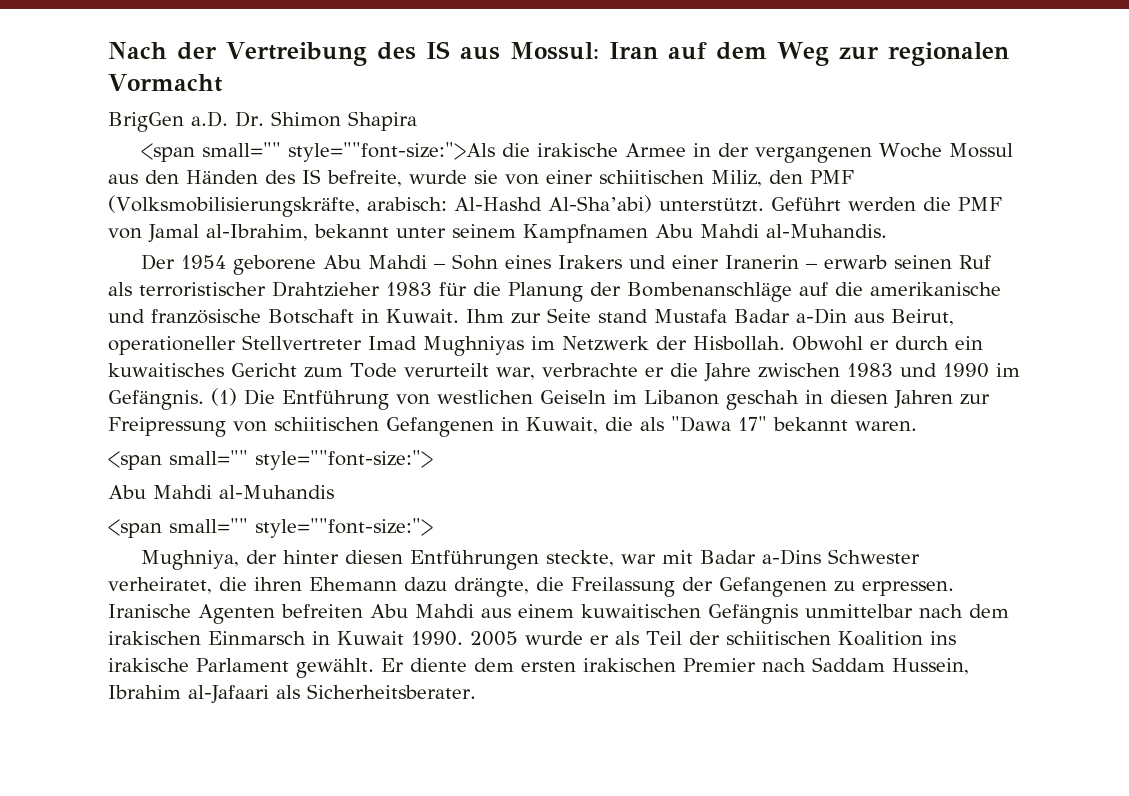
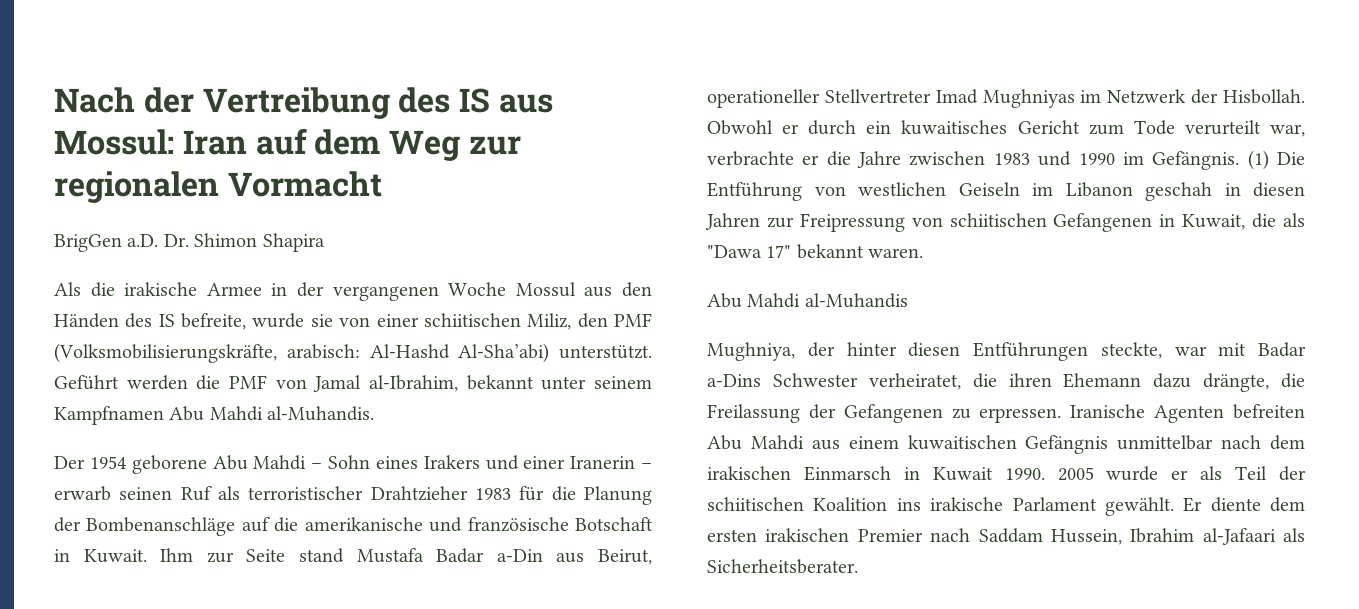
[140,142,495,162] <span small="" style=""font-size:">Als -> [54,282,81,296] Als
[108,450,433,470] // <span small="" style=""font-size:"> -> (924, 253) none
[108,518,433,538] // <span small="" style=""font-size:"> -> (908, 300) none

